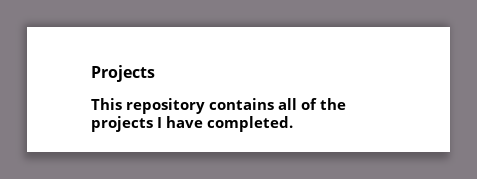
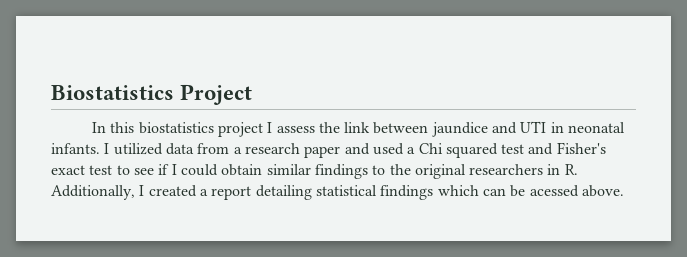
[91,65,155,82] [91,98,346,114] [91,116,293,132] Projects // This repository contains all of the projects I have completed. -> [51,84,253,105] [91,121,626,137] [51,142,606,158] [51,164,578,179] [51,185,624,200] Biostatistics Project // In this biostatistics project I assess the link between jaundice and UTI in neonatal infants. I utilized data from a research paper and used a Chi squared test and Fisher's exact test to see if I could obtain similar findings to the original researchers in R. Additionally, I created a report detailing statistical findings which can be acessed above.

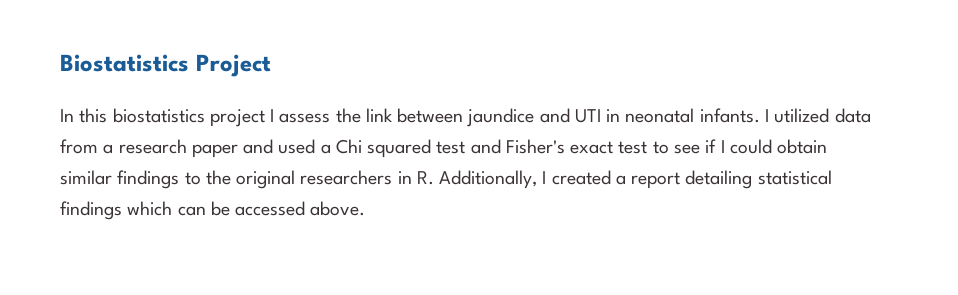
[529,185,579,197] acessed -> [235,201,306,216] accessed

